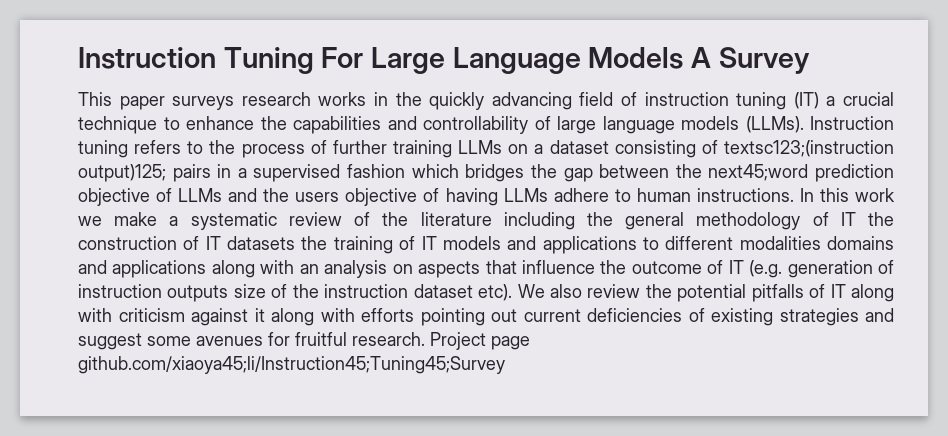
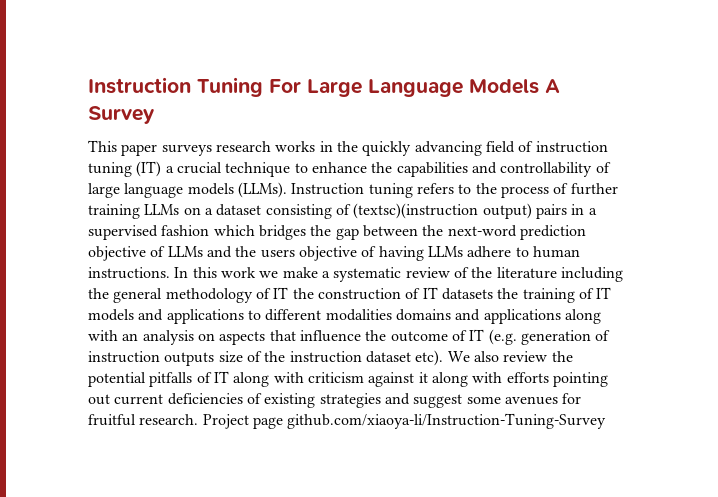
[724,140,894,157] [78,164,166,182] textsc123;(instruction output)125; -> [353,203,532,219] (textsc)(instruction output)
[708,164,809,181] next45;word -> [447,225,517,237] next-word
[78,356,505,374] github.com/xiaoya45;li/Instruction45;Tuning45;Survey -> [287,413,607,429] github.com/xiaoya-li/Instruction-Tuning-Survey

